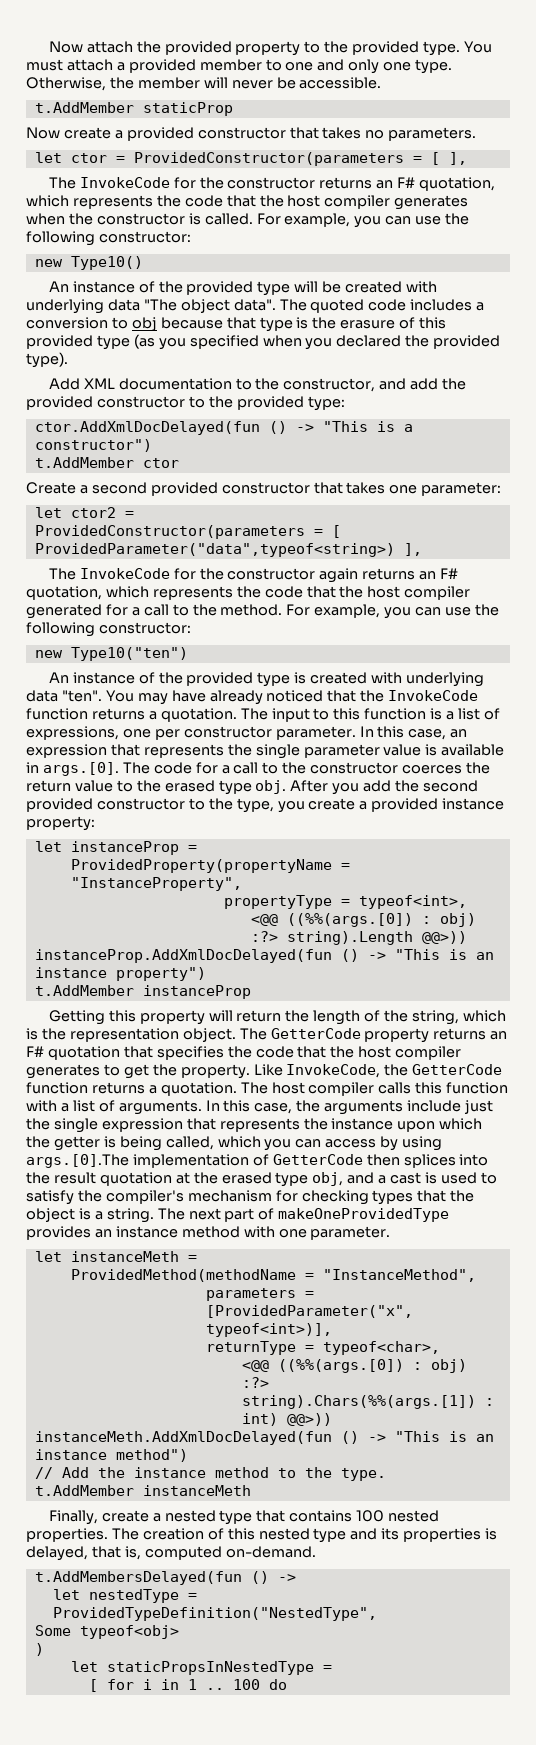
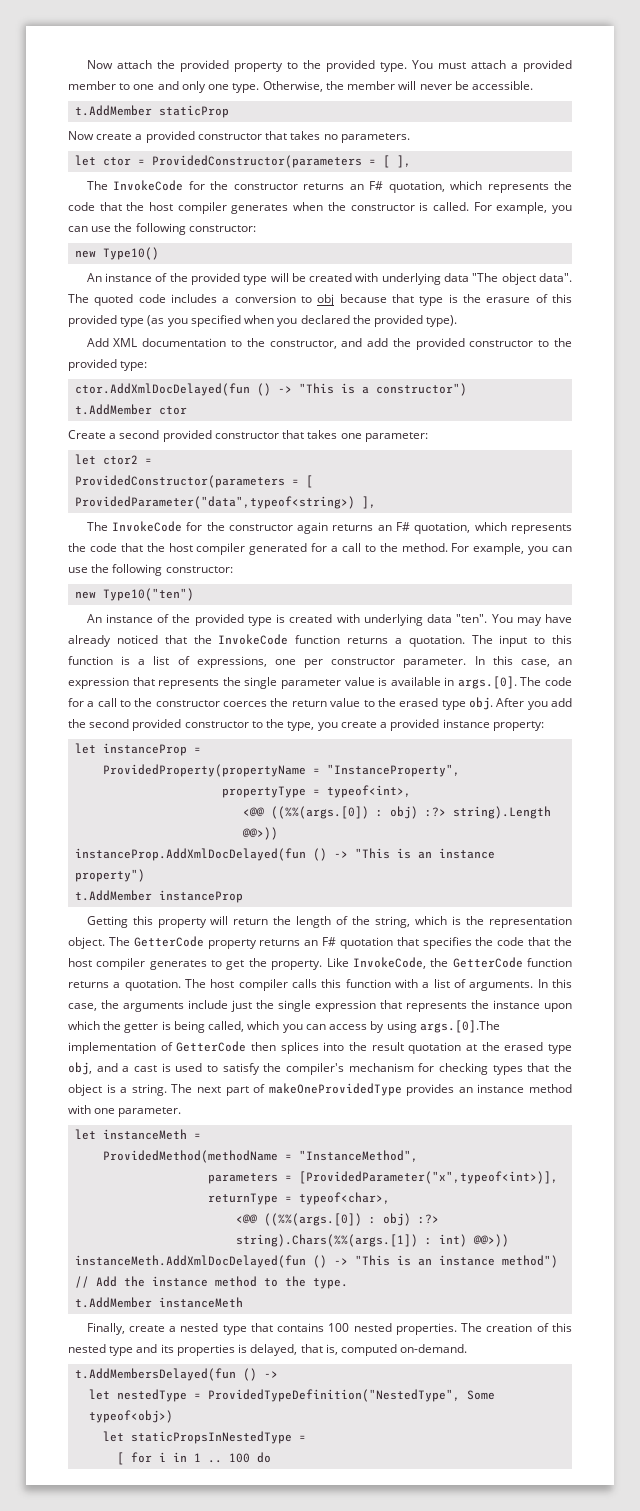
[34,1625,179,1639] [34,1643,44,1656] // Some typeof<obj> // ) -> [467,1390,496,1400] [89,1410,174,1423] Some typeof<obj>)

